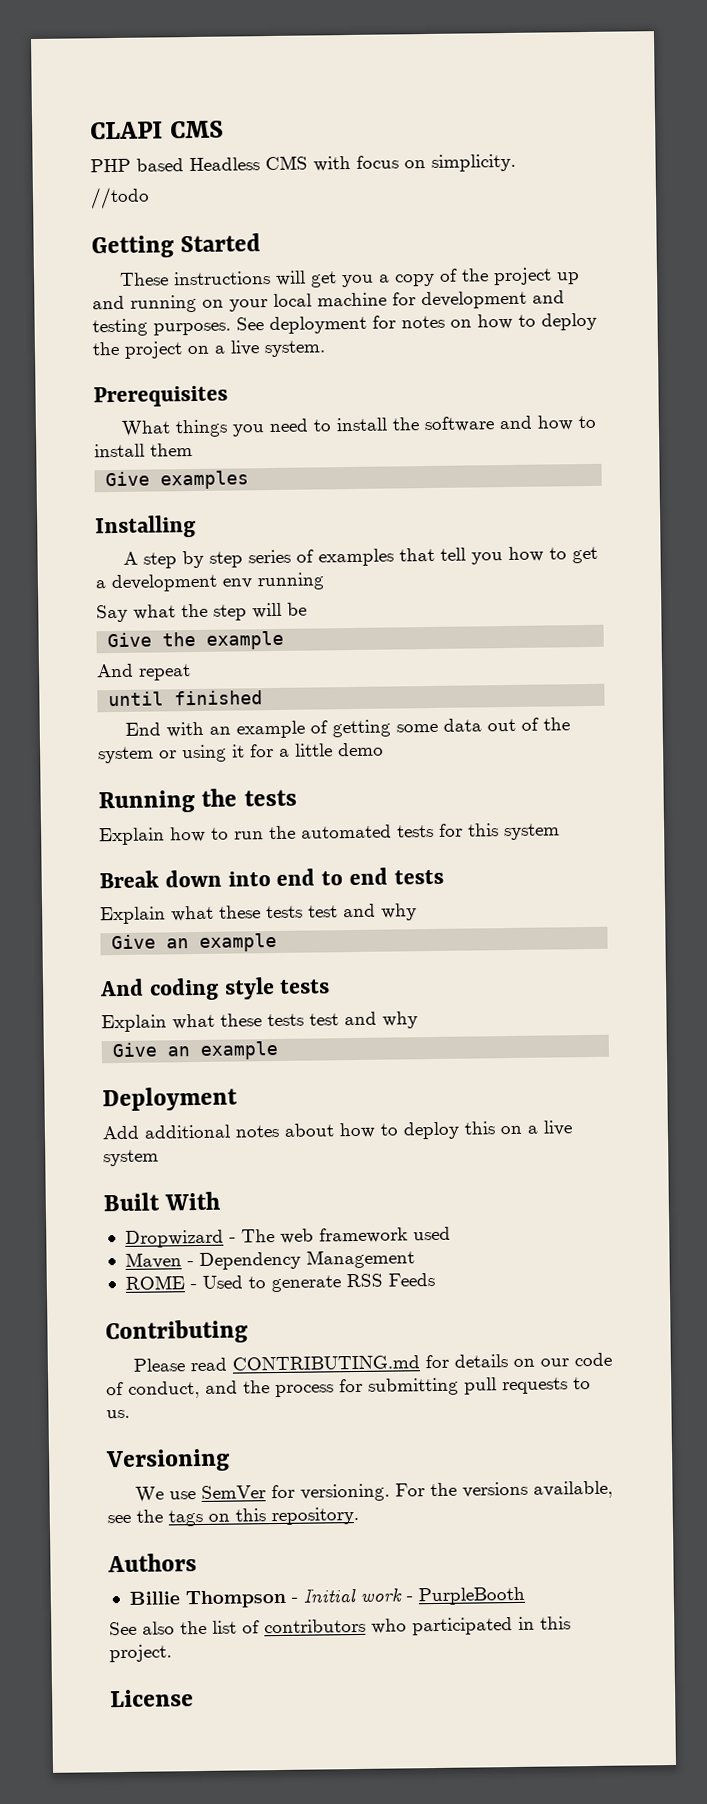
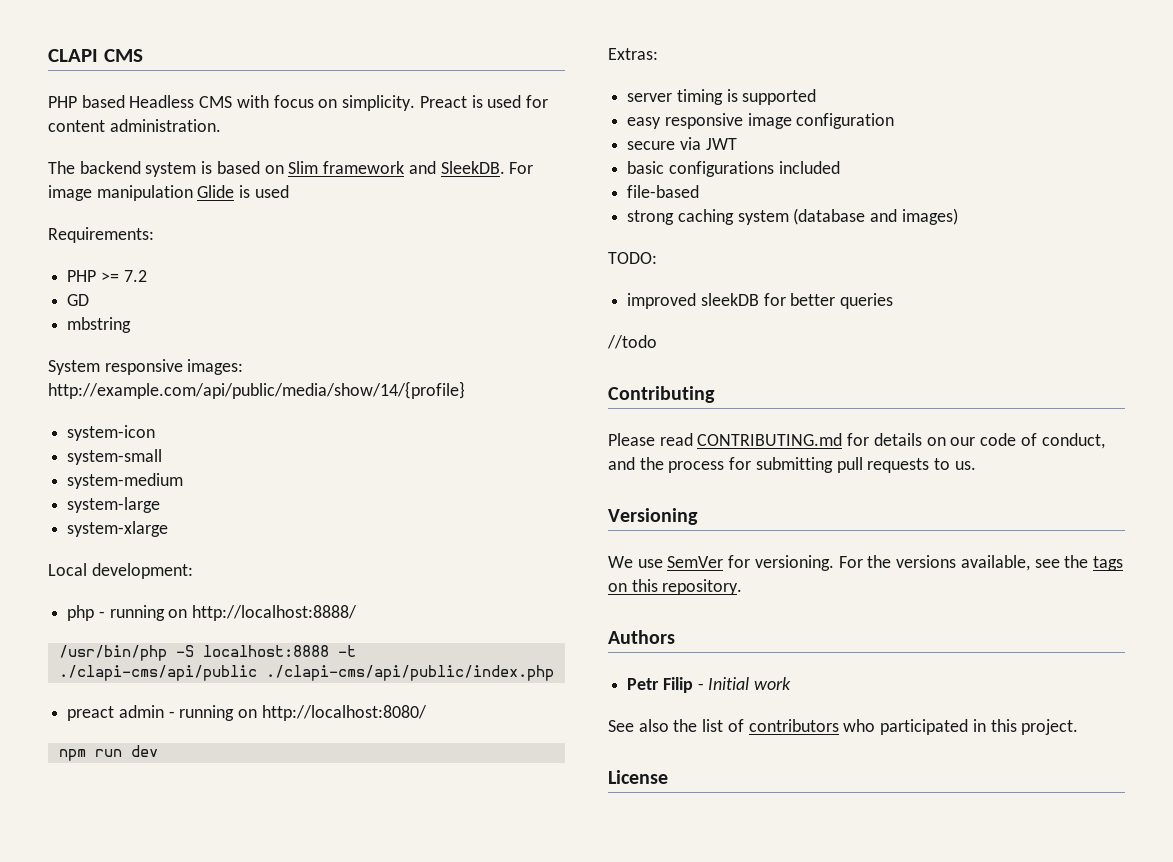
[90,186,150,210] [91,233,262,259] [118,267,580,288] [92,290,565,313] [92,312,597,337] [92,340,326,359] [93,385,228,408] [120,415,596,438] [94,443,193,458] [105,470,250,490] [95,514,196,539] [122,546,598,569] [95,572,325,593] [96,602,307,623] [107,630,285,650] [96,663,191,681] [108,690,264,707] [124,717,570,739] [98,742,384,764] [98,788,297,814] [99,823,560,846] [99,867,444,889] [100,903,417,925] [111,932,278,952] [99,977,331,1001] [101,1011,418,1033] [112,1040,279,1060] [102,1086,238,1112] [102,1120,572,1140] [103,1149,159,1167] [103,1191,221,1212] [124,1226,451,1248] [124,1249,415,1271] [124,1272,435,1293] // //todo // Getting Started // These instructions will get you a copy of the project up and running on your local machine for development and testing purposes. See deployment for notes on how to deploy the project on a live system. // Prerequisites // What things you need to install the software and how to install them // Give examples // Installing // A step by step series of examples that tell you how to get a development env running // Say what the step will be // Give the example // And repeat // until finished // End with an example of getting some data out of the system or using it for a little demo // Running the tests // Explain how to run the automated tests for this system // Break down into end to end tests // Explain what these tests test and why // Give an example // And coding style tests // Explain what these tests test and why // Give an example // Deployment // Add additional notes about how to deploy this on a live system // Built With // Dropwizard - The web framework used // Maven - Dependency Management // ROME - Used to generate RSS Feeds -> [419,95,548,108] [48,119,221,132] [48,161,534,177] [48,185,289,201] [48,227,154,243] [67,270,147,282] [67,294,90,306] [67,317,132,333] [48,359,244,375] [48,381,465,399] [67,425,156,441] [67,449,163,465] [67,473,184,489] [67,497,161,513] [67,521,169,537] [48,563,193,579] [67,605,358,621] [58,645,356,661] [58,665,554,681] [67,705,427,721] [58,745,158,761] [608,48,658,60] [627,89,817,105] [627,113,895,129] [627,137,737,150] [627,161,840,177] [627,185,700,198] [627,208,958,225] [608,252,657,264] [627,293,894,309] [607,335,657,349] Preact is used for content administration. // The backend system is based on Slim framework and SleekDB. For image manipulation Glide is used // Requirements: // PHP >= 7.2 // GD // mbstring // System responsive images: http://example.com/api/public/media/show/14/{profile} // system-icon // system-small // system-medium // system-large // system-xlarge // Local development: // php - running on http://localhost:8888/ // /usr/bin/php -S localhost:8888 -t ./clapi-cms/api/public ./clapi-cms/api/public/index.php // preact admin - running on http://localhost:8080/ // npm run dev // Extras: // server timing is supported // easy responsive image configuration // secure via JWT // basic configurations included // file-based // strong caching system (database and images) // TODO: // improved sleekDB for better queries // //todo
[128,1589,286,1609] Billie Thompson -> [627,677,693,693] Petr Filip
[405,1586,525,1606] - PurpleBooth -> (792, 683) none

